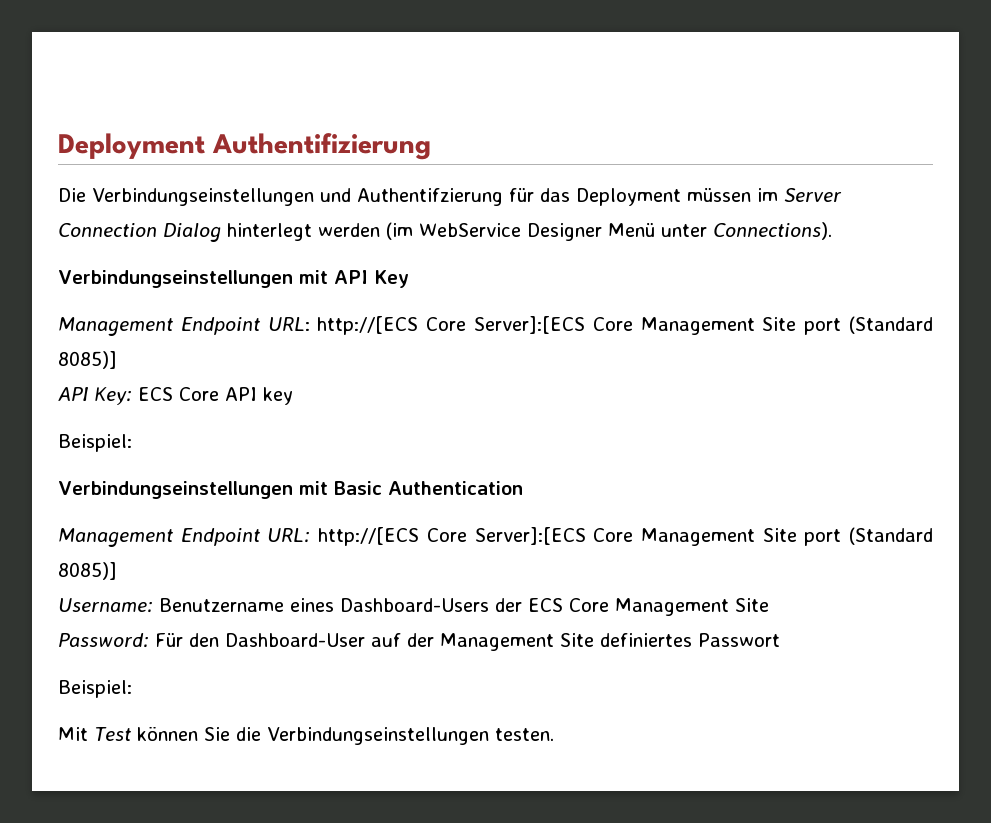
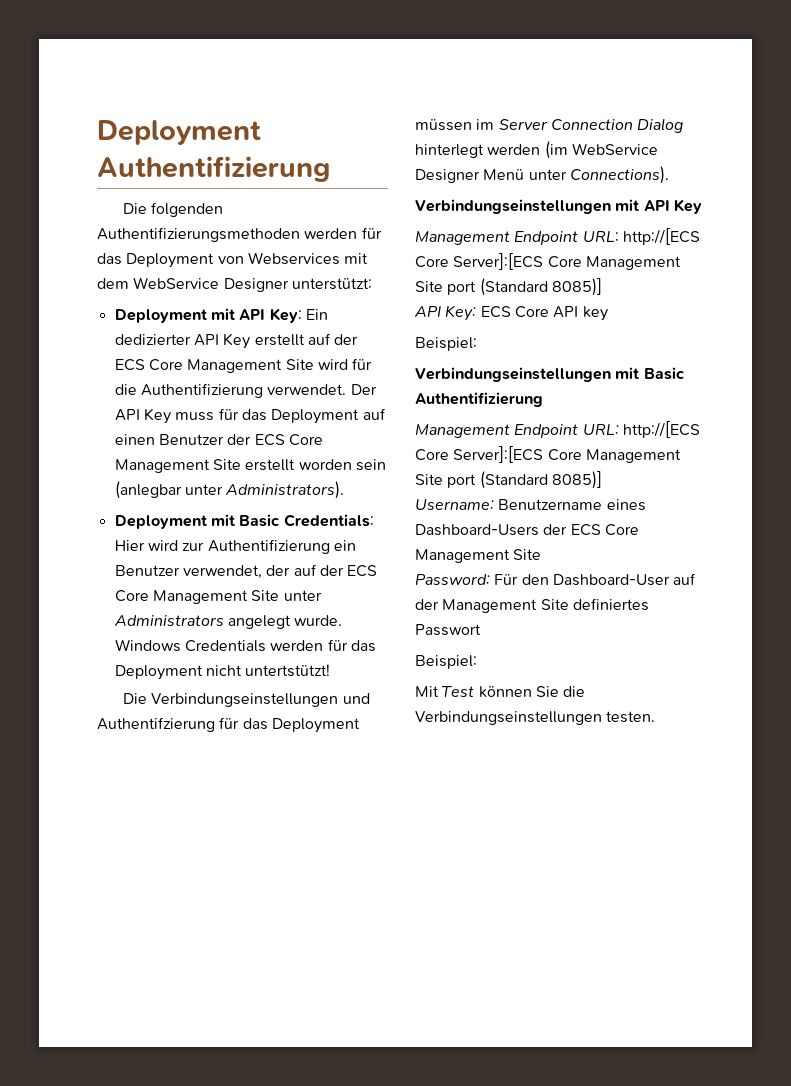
(431, 146) none -> [122,202,224,217] [97,227,382,242] [97,252,369,268] [97,277,372,292] [114,308,328,323] [114,333,359,349] [114,358,373,373] [114,383,377,398] [114,408,386,424] [114,434,323,446] [114,459,386,473] [114,481,345,499] [114,514,374,529] [114,539,356,554] [114,564,378,579] [114,590,322,604] [113,615,343,629] [114,639,376,652] [114,664,331,680] // Die folgenden Authentifizierungsmethoden werden für das Deployment von Webservices mit dem WebService Designer unterstützt: // Deployment mit API Key: Ein dedizierter API Key erstellt auf der ECS Core Management Site wird für die Authentifizierung verwendet. Der API Key muss für das Deployment auf einen Benutzer der ECS Core Management Site erstellt worden sein (anlegbar unter Administrators). // Deployment mit Basic Credentials: Hier wird zur Authentifizierung ein Benutzer verwendet, der auf der ECS Core Management Site unter Administrators angelegt wurde. Windows Credentials werden für das Deployment nicht untertstützt!
[387,481,523,495] Authentication -> [415,392,543,407] Authentifizierung

